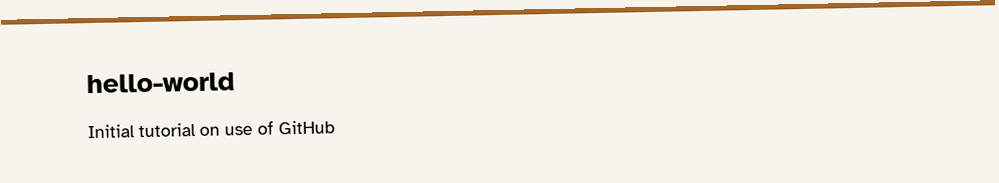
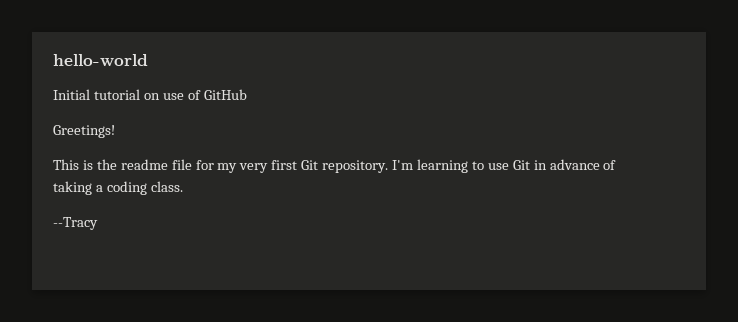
(335, 127) none -> [53,125,115,138] [53,159,617,173] [53,181,183,195] [53,217,98,230] // Greetings! // This is the readme file for my very first Git repository. I'm learning to use Git in advance of taking a coding class. // --Tracy

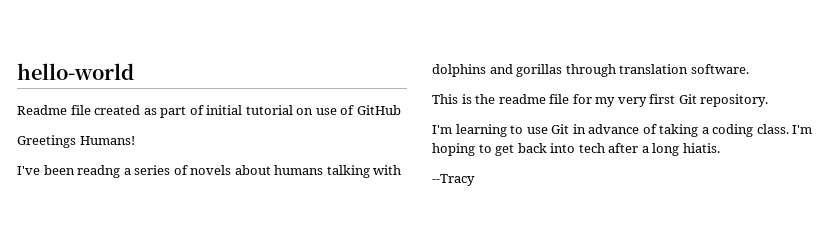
[53,89,90,100] Initial -> [17,105,243,118] Readme file created as part of initial
[53,125,115,138] Greetings! -> [17,135,135,148] [17,165,402,178] [432,64,749,77] Greetings Humans! // I've been readng a series of novels about humans talking with dolphins and gorillas through translation software.
(389, 166) none -> (769, 100) //
(183, 186) none -> [792,125,813,134] [432,143,720,156] I'm hoping to get back into tech after a long hiatis.

